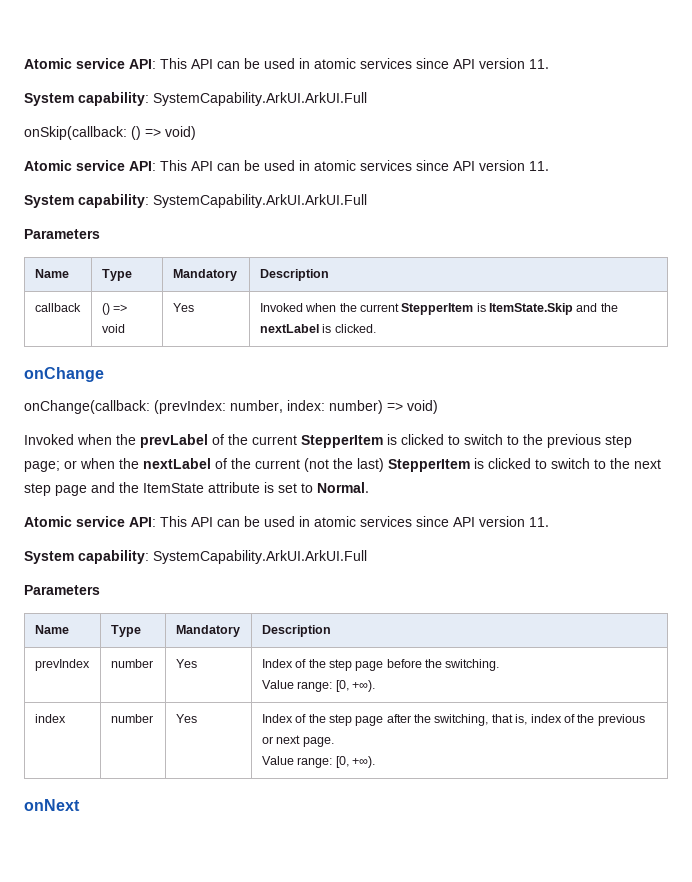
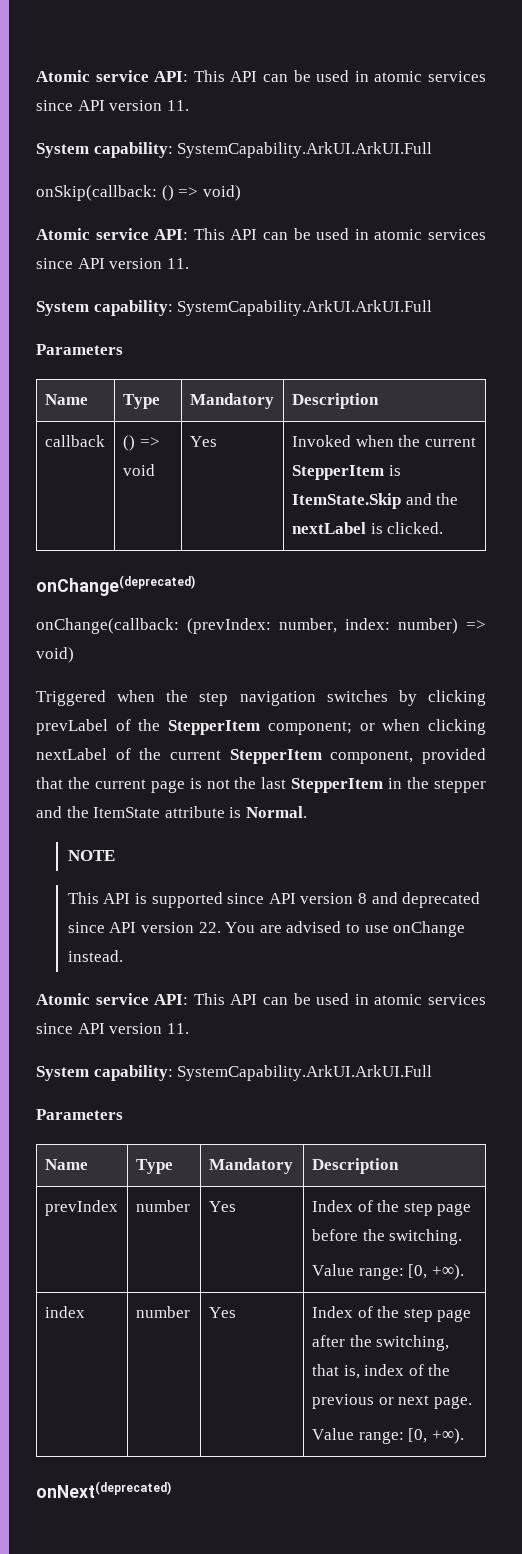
[24,367,104,382] onChange -> [36,575,195,596] onChange(deprecated)
[24,434,632,448] [24,458,661,472] [24,483,87,496] Invoked when the prevLabel of the current StepperItem is clicked to switch to the previous step page; or when the nextLabel of the current (not the last) StepperItem is clicked to switch to the next step page -> [36,690,487,706] [36,719,487,735] [36,748,486,764] [36,777,487,793] Triggered when the step navigation switches by clicking prevLabel of the StepperItem component; or when clicking nextLabel of the current StepperItem component, provided that the current page is not the last StepperItem in the stepper
[278,482,369,493] set to Normal. -> [245,806,307,818] [67,850,115,861] [67,892,481,908] [67,921,466,937] [67,950,123,962] Normal. // NOTE // This API is supported since API version 8 and deprecated since API version 22. You are advised to use onChange instead.
[24,799,80,811] onNext -> [36,1481,171,1498] onNext(deprecated)

